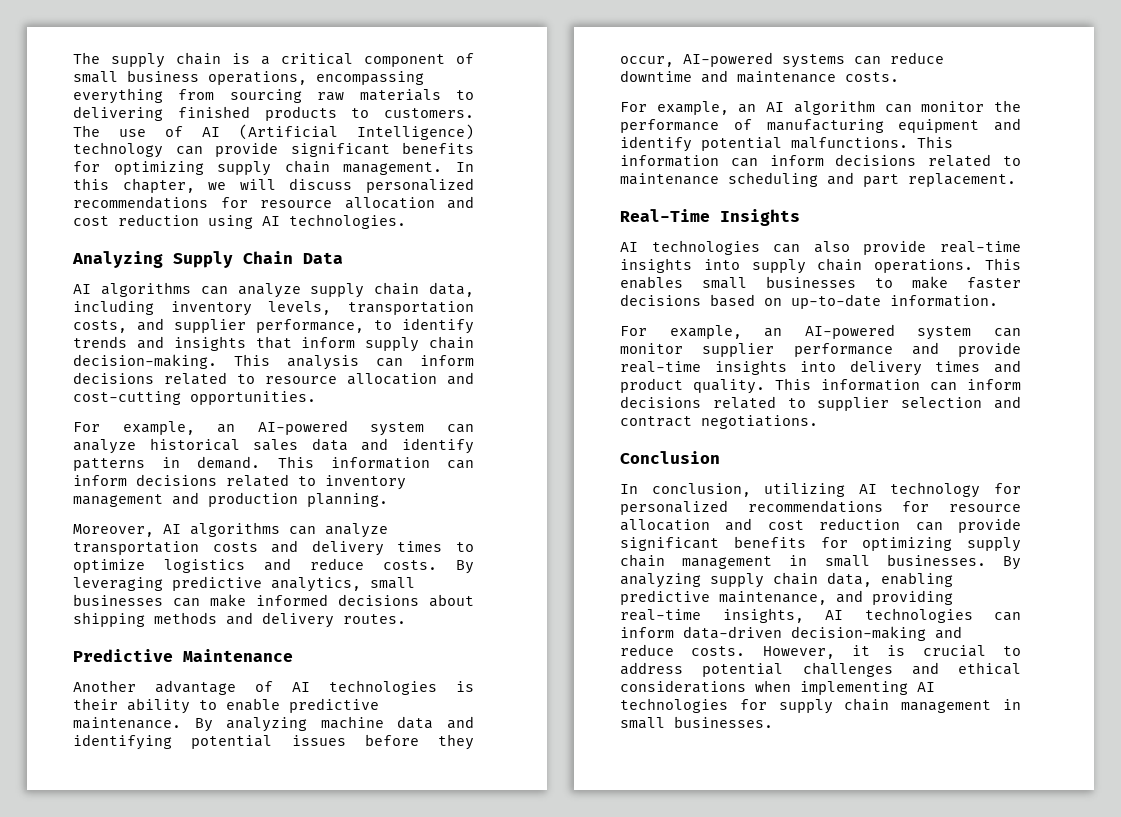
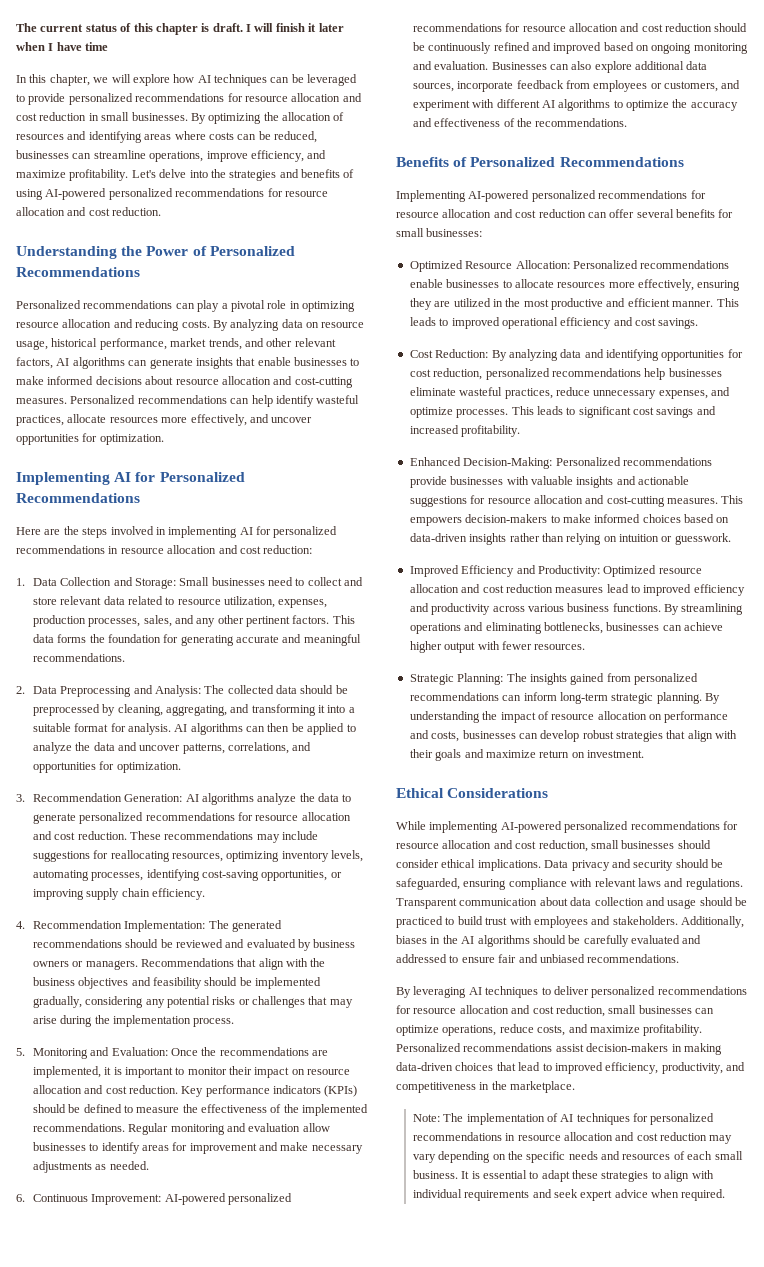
[73,52,474,68] [73,70,424,85] [73,88,474,104] [73,106,474,121] [73,124,474,140] [73,142,474,158] [73,160,443,176] The supply chain is a critical component of small business operations, encompassing everything from sourcing raw materials to delivering finished products to customers. The use of AI (Artificial Intelligence) technology can provide significant benefits for optimizing supply chain management. -> [16,23,344,35] [16,42,109,51] The current status of this chapter is draft. I will finish it later when I have time //
[289,178,474,193] [73,196,474,209] [73,214,406,229] [72,251,343,268] [73,282,474,298] [73,300,475,316] [73,318,474,334] [73,336,474,352] [73,354,474,370] [73,372,474,385] [73,391,316,405] [73,420,474,436] [73,438,474,454] [73,456,474,471] [73,474,406,490] [73,492,388,507] [73,522,388,538] [73,540,474,556] [73,558,474,574] [73,576,415,592] [73,594,474,607] [73,612,406,628] [73,649,293,662] [73,680,474,695] [73,698,379,714] [73,716,474,732] [73,734,474,750] [620,52,944,68] [620,70,899,83] [620,100,1021,115] [620,118,1021,133] [620,136,953,152] [620,154,1021,167] [620,172,1016,187] [620,209,800,226] [620,240,1021,255] [620,258,1021,274] [620,276,1021,289] [620,294,998,309] [620,324,1021,340] [620,342,1021,357] [620,360,1021,376] [620,378,1021,394] [620,396,1021,411] [620,415,818,429] [620,451,720,464] [620,482,1021,498] discuss personalized recommendations for resource allocation and cost reduction using AI technologies. // Analyzing Supply Chain Data // AI algorithms can analyze supply chain data, including inventory levels, transportation costs, and supplier performance, to identify trends and insights that inform supply chain decision-making. This analysis can inform decisions related to resource allocation and cost-cutting opportunities. // For example, an AI-powered system can analyze historical sales data and identify patterns in demand. This information can inform decisions related to inventory management and production planning. // Moreover, AI algorithms can analyze transportation costs and delivery times to optimize logistics and reduce costs. By leveraging predictive analytics, small businesses can make informed decisions about shipping methods and delivery routes. // Predictive Maintenance // Another advantage of AI technologies is their ability to enable predictive maintenance. By analyzing machine data and identifying potential issues before they occur, AI-powered systems can reduce downtime and maintenance costs. // For example, an AI algorithm can monitor the performance of manufacturing equipment and identify potential malfunctions. This information can inform decisions related to maintenance scheduling and part replacement. // Real-Time Insights // AI technologies can also provide real-time insights into supply chain operations. This enables small businesses to make faster decisions based on up-to-date information. // For example, an AI-powered system can monitor supplier performance and provide real-time insights into delivery times and product quality. This information can inform decisions related to supplier selection and contract negotiations. // Conclusion // In conclusion, utilizing AI technology for -> [132,74,358,86] [16,93,362,105] [16,112,345,124] [16,131,317,143] [16,150,327,162] [16,169,355,181] [16,188,328,200] [16,207,162,216] [16,246,295,259] [16,267,140,277] [16,300,355,312] [16,319,365,331] [16,338,336,350] [16,357,360,369] [16,376,353,388] [16,395,360,407] [16,414,313,426] [16,433,164,445] [16,472,245,485] [16,493,140,503] [16,526,338,538] [16,545,313,554] [16,577,364,589] [32,596,328,608] [32,615,355,627] [32,634,361,646] [32,653,125,662] [16,685,348,697] [32,704,355,716] [32,723,356,735] [32,742,312,754] [32,761,181,773] [16,793,352,805] [32,812,351,824] [32,831,319,843] [32,850,364,862] [32,869,342,881] [32,888,205,900] [16,920,282,932] [32,939,356,951] [32,958,326,970] [32,977,322,989] [32,996,353,1008] [32,1015,235,1027] [16,1047,329,1059] [32,1066,351,1078] [32,1085,358,1097] [32,1104,369,1116] [32,1123,330,1135] [32,1142,363,1154] [32,1161,149,1173] [16,1193,292,1205] [412,23,748,32] [412,42,748,54] [412,61,708,73] [412,80,741,92] [412,99,738,111] [412,118,628,127] [396,157,684,167] [396,190,530,202] explore how AI techniques can be leveraged to provide personalized recommendations for resource allocation and cost reduction in small businesses. By optimizing the allocation of resources and identifying areas where costs can be reduced, businesses can streamline operations, improve efficiency, and maximize profitability. Let's delve into the strategies and benefits of using AI-powered personalized recommendations for resource allocation and cost reduction. // Understanding the Power of Personalized Recommendations // Personalized recommendations can play a pivotal role in optimizing resource allocation and reducing costs. By analyzing data on resource usage, historical performance, market trends, and other relevant factors, AI algorithms can generate insights that enable businesses to make informed decisions about resource allocation and cost-cutting measures. Personalized recommendations can help identify wasteful practices, allocate resources more effectively, and uncover opportunities for optimization. // Implementing AI for Personalized Recommendations // Here are the steps involved in implementing AI for personalized recommendations in resource allocation and cost reduction: // 1. Data Collection and Storage: Small businesses need to collect and store relevant data related to resource utilization, expenses, production processes, sales, and any other pertinent factors. This data forms the foundation for generating accurate and meaningful recommendations. // 2. Data Preprocessing and Analysis: The collected data should be preprocessed by cleaning, aggregating, and transforming it into a suitable format for analysis. AI algorithms can then be applied to analyze the data and uncover patterns, correlations, and opportunities for optimization. // 3. Recommendation Generation: AI algorithms analyze the data to generate personalized recommendations for resource allocation and cost reduction. These recommendations may include suggestions for reallocating resources, optimizing inventory levels, automating processes, identifying cost-saving opportunities, or improving supply chain efficiency. // 4. Recommendation Implementation: The generated recommendations should be reviewed and evaluated by business owners or managers. Recommendations that align with the business objectives and feasibility should be implemented gradually, considering any potential risks or challenges that may arise during the implementation process. // 5. Monitoring and Evaluation: Once the recommendations are implemented, it is important to monitor their impact on resource allocation and cost reduction. Key performance indicators (KPIs) should be defined to measure the effectiveness of the implemented recommendations. Regular monitoring and evaluation allow businesses to identify areas for improvement and make necessary adjustments as needed. // 6. Continuous Improvement: AI-powered personalized recommendations for resource allocation and cost reduction should be continuously refined and improved based on ongoing monitoring and evaluation. Businesses can also explore additional data sources, incorporate feedback from employees or customers, and experiment with different AI algorithms to optimize the accuracy and effectiveness of the recommendations. // Benefits of Personalized Recommendations // Implementing AI-powered
[958,518,1021,533] [620,536,1021,552] [620,554,1021,570] [620,572,953,588] [620,590,953,605] [620,608,1021,623] [620,626,962,641] [620,644,1021,659] [620,662,1021,677] [620,680,935,695] [620,698,1021,714] [620,716,773,729] provide significant benefits for optimizing supply chain management in small businesses. By analyzing supply chain data, enabling predictive maintenance, and providing real-time insights, AI technologies can inform data-driven decision-making and reduce costs. However, it is crucial to address potential challenges and ethical considerations when implementing AI technologies for supply chain management in small businesses. -> [609,209,734,218] [396,228,483,237] [409,260,730,272] [409,279,741,291] [409,298,739,310] [409,317,699,329] [409,349,743,361] [409,368,722,380] [409,387,730,399] [409,406,716,418] [409,425,521,437] [409,457,712,469] [409,476,689,488] [409,495,744,507] [409,514,730,526] [409,533,731,545] [409,565,702,577] [409,584,745,596] [409,603,744,615] [409,622,723,634] [409,641,586,653] [409,673,698,685] [409,692,720,704] [409,711,729,723] [409,730,738,742] [409,749,644,761] [396,788,549,798] [396,821,738,833] [396,840,711,852] [396,859,723,871] [396,878,743,890] [396,897,747,909] [396,916,744,928] [396,935,702,947] [396,954,680,963] [396,986,747,998] [396,1005,714,1017] [396,1024,703,1036] [396,1043,722,1055] [396,1062,745,1074] [396,1081,576,1093] [412,1113,715,1125] [412,1132,733,1144] [412,1151,743,1163] [412,1170,714,1182] [412,1189,726,1201] offer several benefits for small businesses: // Optimized Resource Allocation: Personalized recommendations enable businesses to allocate resources more effectively, ensuring they are utilized in the most productive and efficient manner. This leads to improved operational efficiency and cost savings. // Cost Reduction: By analyzing data and identifying opportunities for cost reduction, personalized recommendations help businesses eliminate wasteful practices, reduce unnecessary expenses, and optimize processes. This leads to significant cost savings and increased profitability. // Enhanced Decision-Making: Personalized recommendations provide businesses with valuable insights and actionable suggestions for resource allocation and cost-cutting measures. This empowers decision-makers to make informed choices based on data-driven insights rather than relying on intuition or guesswork. // Improved Efficiency and Productivity: Optimized resource allocation and cost reduction measures lead to improved efficiency and productivity across various business functions. By streamlining operations and eliminating bottlenecks, businesses can achieve higher output with fewer resources. // Strategic Planning: The insights gained from personalized recommendations can inform long-term strategic planning. By understanding the impact of resource allocation on performance and costs, businesses can develop robust strategies that align with their goals and maximize return on investment. // Ethical Considerations // While implementing AI-powered personalized recommendations for resource allocation and cost reduction, small businesses should consider ethical implications. Data privacy and security should be safeguarded, ensuring compliance with relevant laws and regulations. Transparent communication about data collection and usage should be practiced to build trust with employees and stakeholders. Additionally, biases in the AI algorithms should be carefully evaluated and addressed to ensure fair and unbiased recommendations. // By leveraging AI techniques to deliver personalized recommendations for resource allocation and cost reduction, small businesses can optimize operations, reduce costs, and maximize profitability. Personalized recommendations assist decision-makers in making data-driven choices that lead to improved efficiency, productivity, and competitiveness in the marketplace. // Note: The implementation of AI techniques for personalized recommendations in resource allocation and cost reduction may vary depending on the specific needs and resources of each small business. It is essential to adapt these strategies to align with individual requirements and seek expert advice when required.

